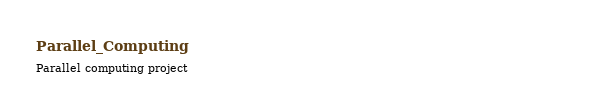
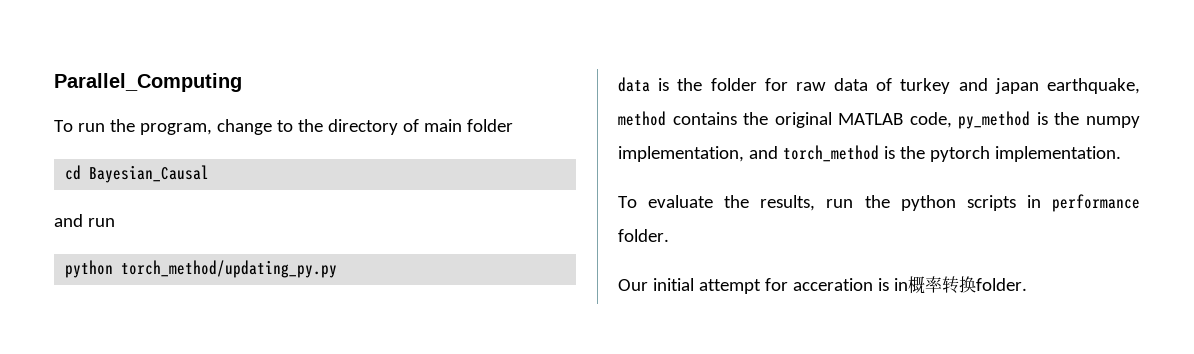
[36,63,188,74] Parallel computing project -> [54,119,513,135] [65,165,210,183] [54,214,115,227] [65,260,338,278] [618,77,1140,94] [618,111,1140,129] [618,145,1121,162] [618,194,1140,212] [618,229,669,242] [618,276,1027,294] To run the program, change to the directory of main folder // cd Bayesian_Causal // and run // python torch_method/updating_py.py // data is the folder for raw data of turkey and japan earthquake, method contains the original MATLAB code, py_method is the numpy implementation, and torch_method is the pytorch implementation. // To evaluate the results, run the python scripts in performance folder. // Our initial attempt for acceration is in概率转换folder.

